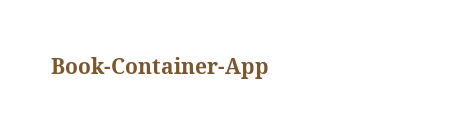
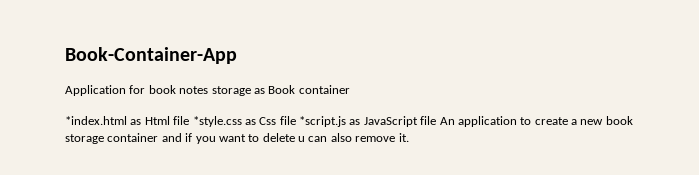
(269, 68) none -> [65,85,350,96] [65,116,633,127] [65,133,409,144] // Application for book notes storage as Book container // *index.html as Html file *style.css as Css file *script.js as JavaScript file An application to create a new book storage container and if you want to delete u can also remove it.

